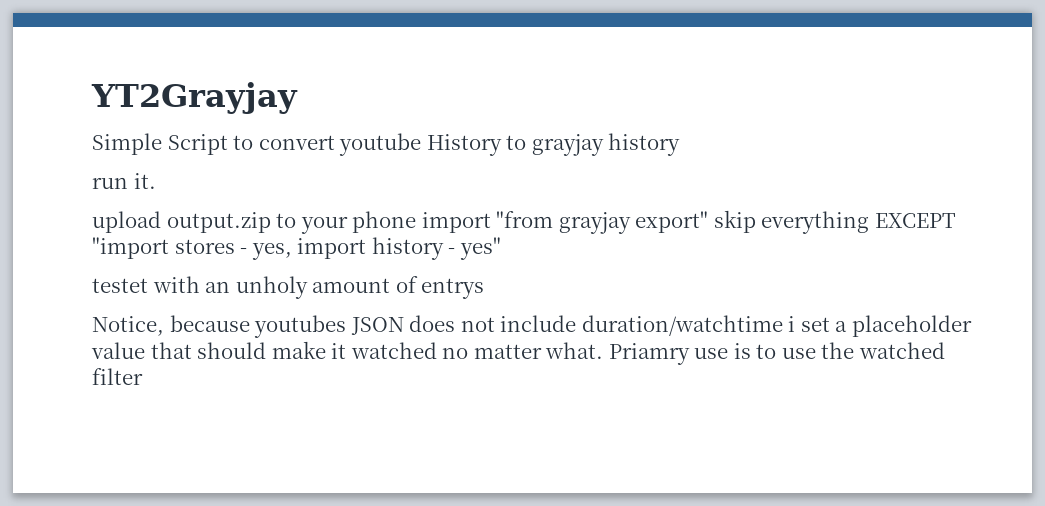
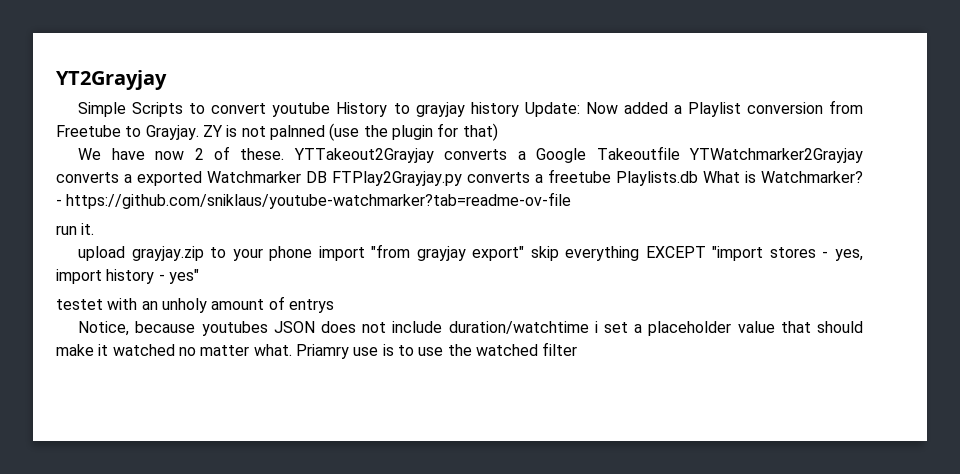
[167,134,228,155] Script -> [132,102,184,117] Scripts
(681, 144) none -> [524,100,864,117] [56,123,498,141] [78,146,864,163] [56,169,863,186] [56,192,572,209] Update: Now added a Playlist conversion from Freetube to Grayjay. ZY is not palnned (use the plugin for that) // We have now 2 of these. YTTakeout2Grayjay converts a Google Takeoutfile YTWatchmarker2Grayjay converts a exported Watchmarker DB FTPlay2Grayjay.py converts a freetube Playlists.db What is Watchmarker? - https://github.com/sniklaus/youtube-watchmarker?tab=readme-ov-file
[166,212,271,233] output.zip -> [131,246,204,261] grayjay.zip

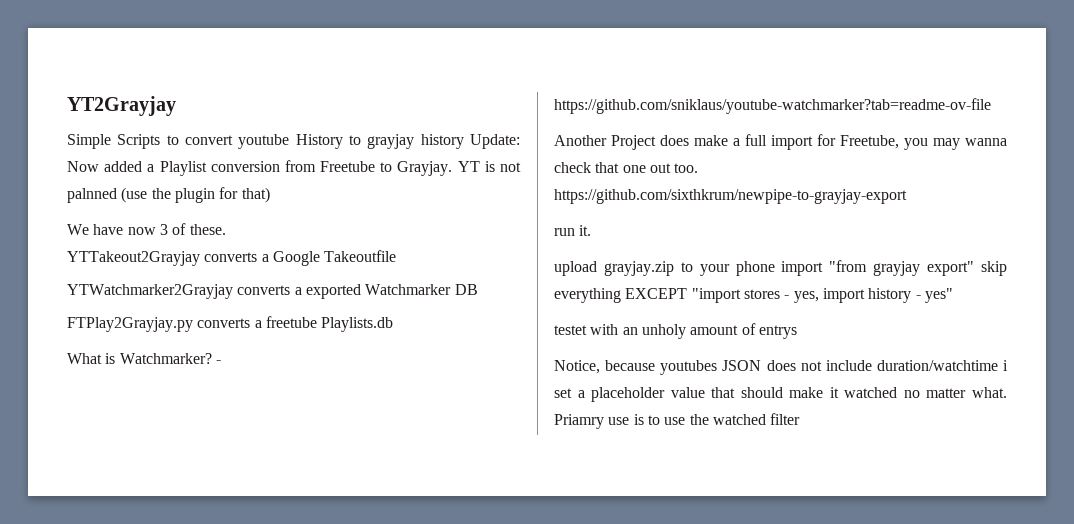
[202,125,223,137] ZY -> [457,161,480,172] YT
[194,148,204,160] 2 -> [159,224,168,235] 3
(285, 154) none -> (226, 229) //
(680, 153) none -> (397, 256) //
(327, 177) none -> (478, 289) //
(698, 178) none -> (394, 324) //
(572, 200) none -> [554,134,1007,150] [554,162,699,173] [554,189,907,204] // Another Project does make a full import for Freetube, you may wanna check that one out too. https://github.com/sixthkrum/newpipe-to-grayjay-export

